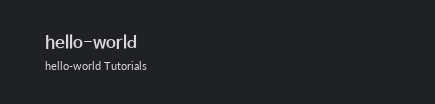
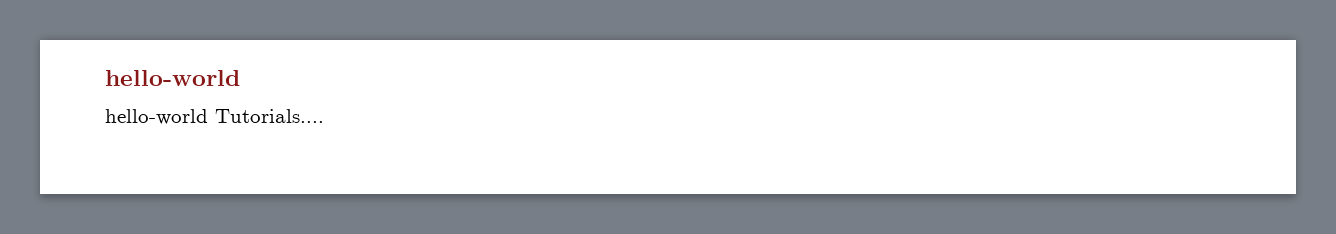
[104,61,147,70] Tutorials -> [215,109,324,123] Tutorials....

